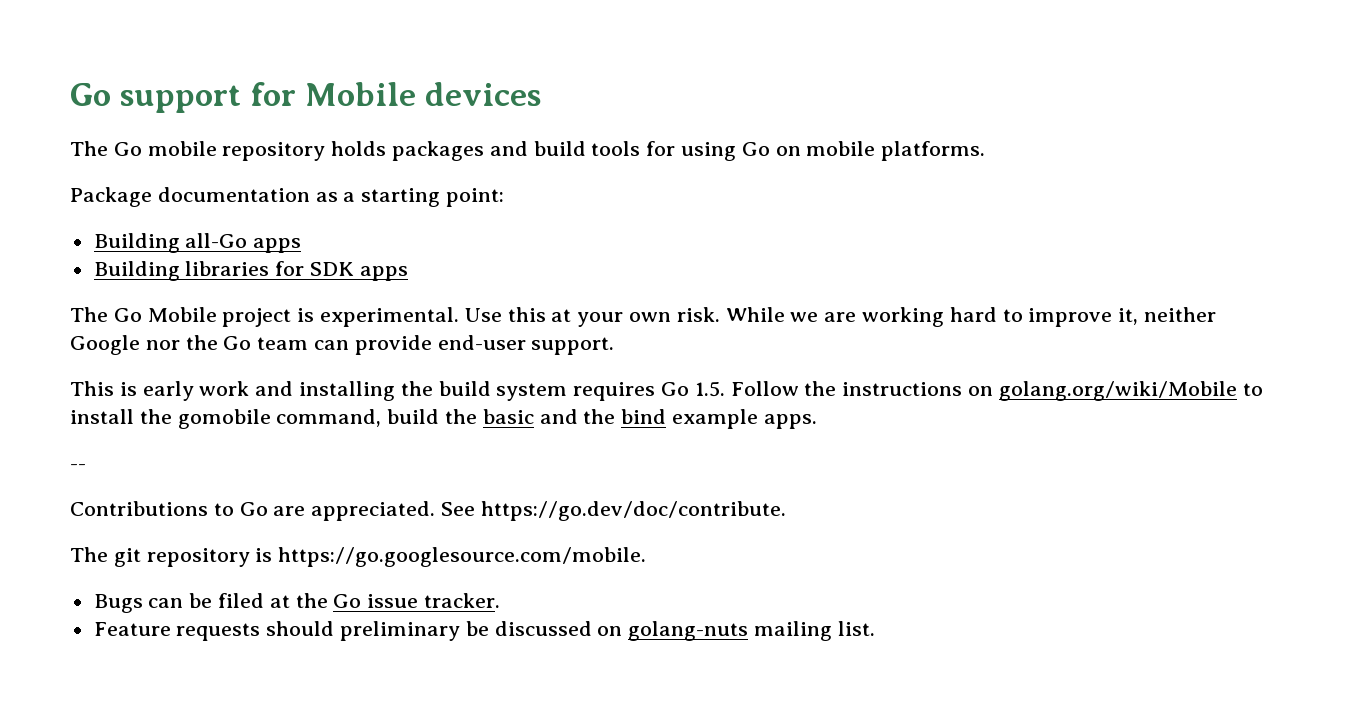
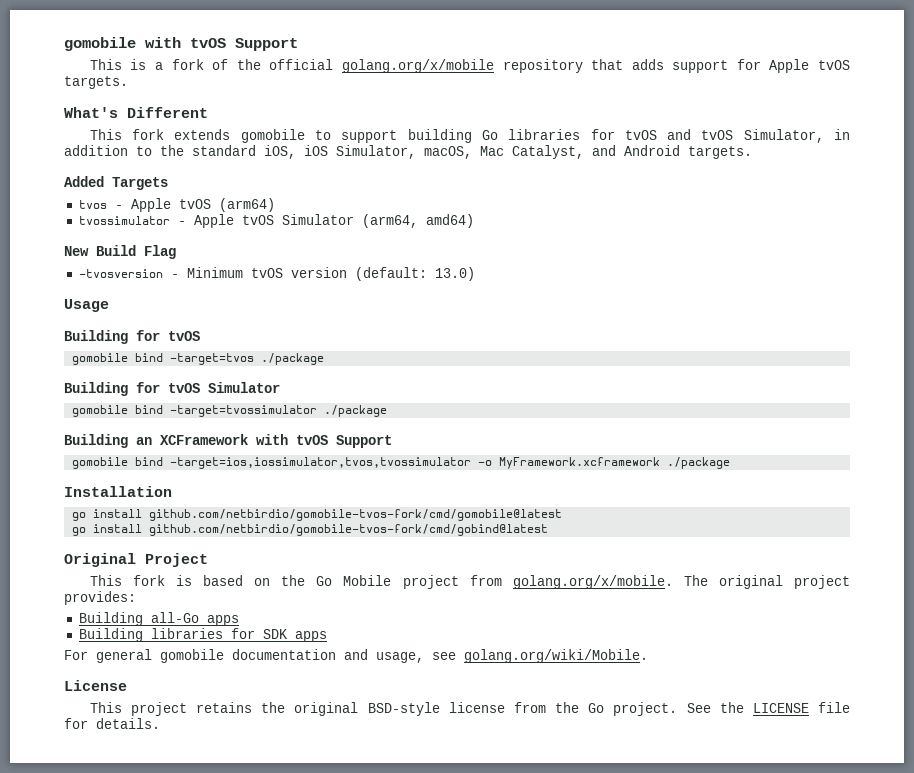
[70,82,542,113] [70,141,986,161] [70,187,505,207] Go support for Mobile devices // The Go mobile repository holds packages and build tools for using Go on mobile platforms. // Package documentation as a starting point: -> [64,37,298,51] [89,59,851,73] [64,76,128,89] [64,107,208,118] [89,129,850,143] [64,145,752,159] [64,176,168,190] [78,198,275,212] [78,214,474,228] [64,245,176,259] [78,267,475,281] [64,299,109,312] [64,330,200,344] [72,353,325,365] [64,382,280,396] [72,405,388,417] [64,434,392,448] [72,457,731,469] [64,486,172,497] [72,509,563,521] [72,524,549,536] [64,553,208,567] [89,575,850,589] [64,591,136,605] gomobile with tvOS Support // This is a fork of the official golang.org/x/mobile repository that adds support for Apple tvOS targets. // What's Different // This fork extends gomobile to support building Go libraries for tvOS and tvOS Simulator, in addition to the standard iOS, iOS Simulator, macOS, Mac Catalyst, and Android targets. // Added Targets // tvos - Apple tvOS (arm64) // tvossimulator - Apple tvOS Simulator (arm64, amd64) // New Build Flag // -tvosversion - Minimum tvOS version (default: 13.0) // Usage // Building for tvOS // gomobile bind -target=tvos ./package // Building for tvOS Simulator // gomobile bind -target=tvossimulator ./package // Building an XCFramework with tvOS Support // gomobile bind -target=ios,iossimulator,tvos,tvossimulator -o MyFramework.xcframework ./package // Installation // go install github.com/netbirdio/gomobile-tvos-fork/cmd/gomobile@latest // go install github.com/netbirdio/gomobile-tvos-fork/cmd/gobind@latest // Original Project // This fork is based on the Go Mobile project from golang.org/x/mobile. The original project provides:
[70,307,1217,327] [70,335,615,355] [70,381,1263,401] [70,409,817,429] [70,464,86,470] [70,501,786,521] [70,547,647,567] [93,593,501,613] [93,621,875,641] The Go Mobile project is experimental. Use this at your own risk. While we are working hard to improve it, neither Google nor the Go team can provide end-user support. // This is early work and installing the build system requires Go 1.5. Follow the instructions on golang.org/wiki/Mobile to install the gomobile command, build the basic and the bind example apps. // -- // Contributions to Go are appreciated. See https://go.dev/doc/contribute. // The git repository is https://go.googlesource.com/mobile. // Bugs can be filed at the Go issue tracker. // Feature requests should preliminary be discussed on golang-nuts mailing list. -> [64,649,648,663] [64,680,127,691] [89,702,851,716] [64,718,160,729] For general gomobile documentation and usage, see golang.org/wiki/Mobile. // License // This project retains the original BSD-style license from the Go project. See the LICENSE file for details.

